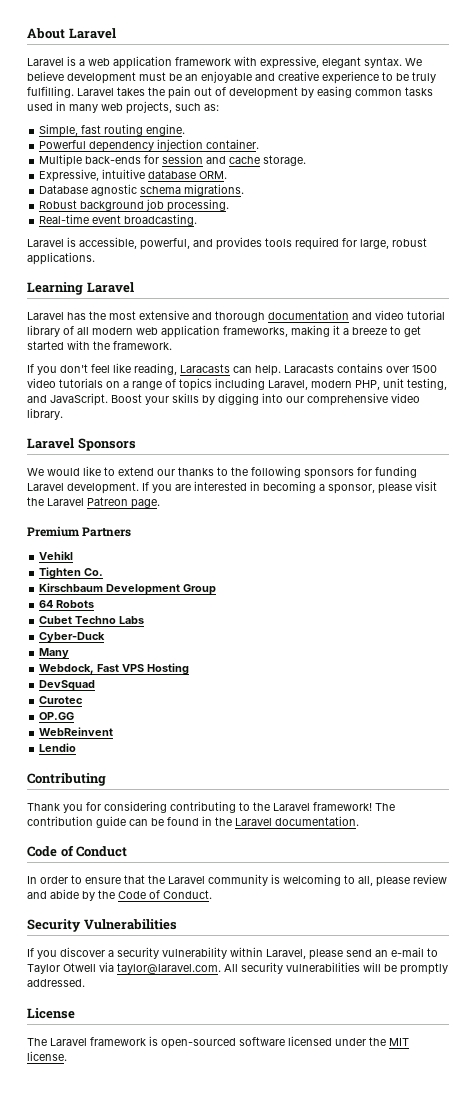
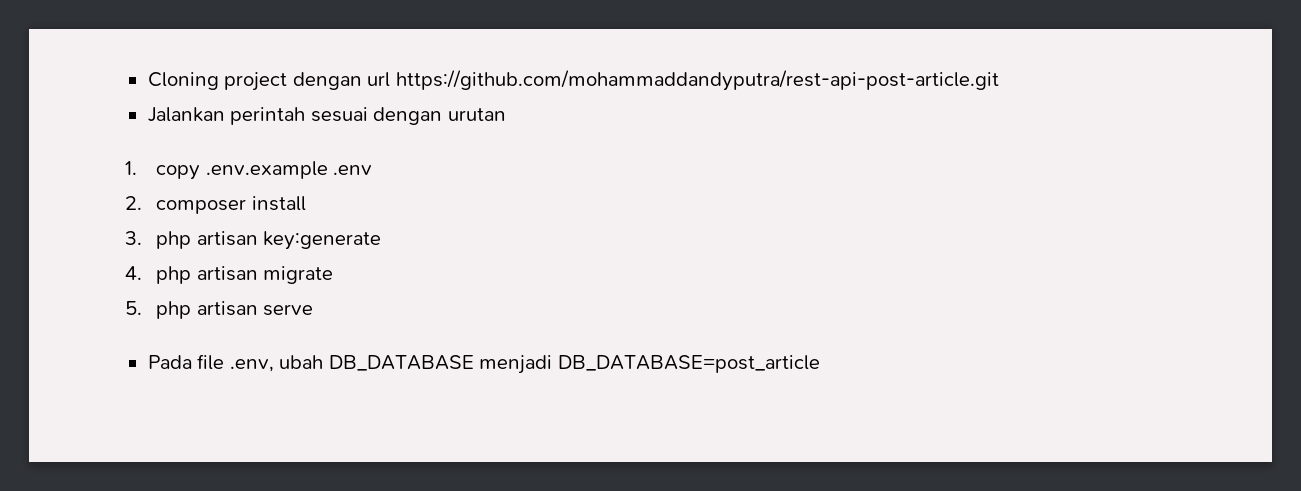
[27,28,116,39] [27,56,422,69] [27,71,436,84] [27,86,433,99] [27,101,219,114] [39,124,186,137] [39,139,260,152] [39,154,307,167] [39,169,228,182] [39,184,245,196] [39,199,230,212] [39,214,198,226] [27,237,427,250] [27,252,95,265] [27,282,134,295] [27,310,445,322] [27,325,421,338] [27,340,172,350] [27,363,437,376] [27,378,447,391] [27,393,420,406] [27,408,63,420] [27,438,136,451] [27,466,417,479] [27,481,437,494] [27,497,160,509] [27,526,132,537] [39,551,74,560] [39,567,104,579] [39,583,217,595] [39,600,95,608] [39,616,145,624] [39,632,106,643] [39,648,70,659] [39,663,190,675] [39,680,96,691] [39,696,84,704] [39,712,75,720] [39,727,114,736] [39,743,77,752] [27,773,106,786] [27,801,395,813] [27,816,359,828] [27,845,128,857] [27,874,447,887] [27,889,212,901] [27,919,177,932] [27,947,438,960] [27,962,448,975] [27,979,85,987] [27,1008,75,1019] [27,1036,409,1049] [27,1051,67,1061] About Laravel // Laravel is a web application framework with expressive, elegant syntax. We believe development must be an enjoyable and creative experience to be truly fulfilling. Laravel takes the pain out of development by easing common tasks used in many web projects, such as: // Simple, fast routing engine. // Powerful dependency injection container. // Multiple back-ends for session and cache storage. // Expressive, intuitive database ORM. // Database agnostic schema migrations. // Robust background job processing. // Real-time event broadcasting. // Laravel is accessible, powerful, and provides tools required for large, robust applications. // Learning Laravel // Laravel has the most extensive and thorough documentation and video tutorial library of all modern web application frameworks, making it a breeze to get started with the framework. // If you don't feel like reading, Laracasts can help. Laracasts contains over 1500 video tutorials on a range of topics including Laravel, modern PHP, unit testing, and JavaScript. Boost your skills by digging into our comprehensive video library. // Laravel Sponsors // We would like to extend our thanks to the following sponsors for funding Laravel development. If you are interested in becoming a sponsor, please visit the Laravel Patreon page. // Premium Partners // Vehikl // Tighten Co. // Kirschbaum Development Group // 64 Robots // Cubet Techno Labs // Cyber-Duck // Many // Webdock, Fast VPS Hosting // DevSquad // Curotec // OP.GG // WebReinvent // Lendio // Contributing // Thank you for considering contributing to the Laravel framework! The contribution guide can be found in the Laravel documentation. // Code of Conduct // In order to ensure that the Laravel community is welcoming to all, please review and abide by the Code of Conduct. // Security Vulnerabilities // If you discover a security vulnerability within Laravel, please send an e-mail to Taylor Otwell via taylor@laravel.com. All security vulnerabilities will be promptly addressed. // License // The Laravel framework is open-sourced software licensed under the MIT license. -> [147,70,999,91] [147,107,506,125] [125,161,373,180] [125,196,306,214] [125,231,382,250] [125,266,334,284] [125,301,314,319] [147,354,820,374] Cloning project dengan url https://github.com/mohammaddandyputra/rest-api-post-article.git // Jalankan perintah sesuai dengan urutan // 1. copy .env.example .env // 2. composer install // 3. php artisan key:generate // 4. php artisan migrate // 5. php artisan serve // Pada file .env, ubah DB_DATABASE menjadi DB_DATABASE=post_article

